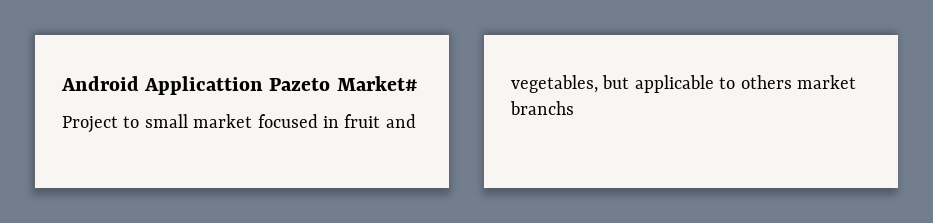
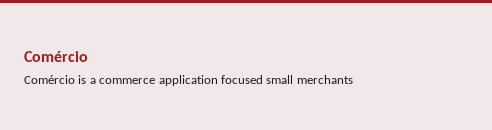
[61,76,418,95] [62,114,416,133] [511,75,856,93] [510,101,574,115] Android Applicattion Pazeto Market# // Project to small market focused in fruit and vegetables, but applicable to others market branchs -> [24,51,88,62] [24,75,353,86] Comércio // Comércio is a commerce application focused small merchants

